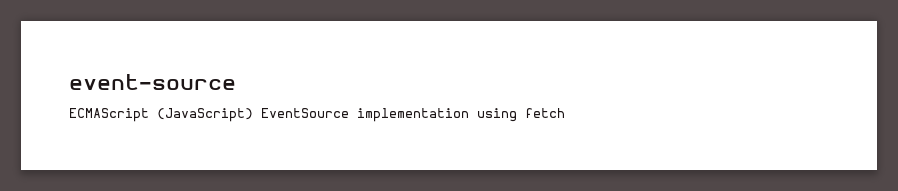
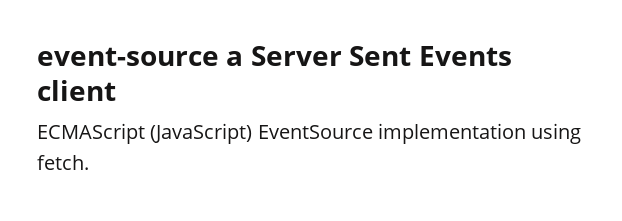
(236, 82) none -> [226,46,512,66] [37,80,116,101] a Server Sent Events client
[525,108,565,118] fetch -> [37,155,89,170] fetch.

